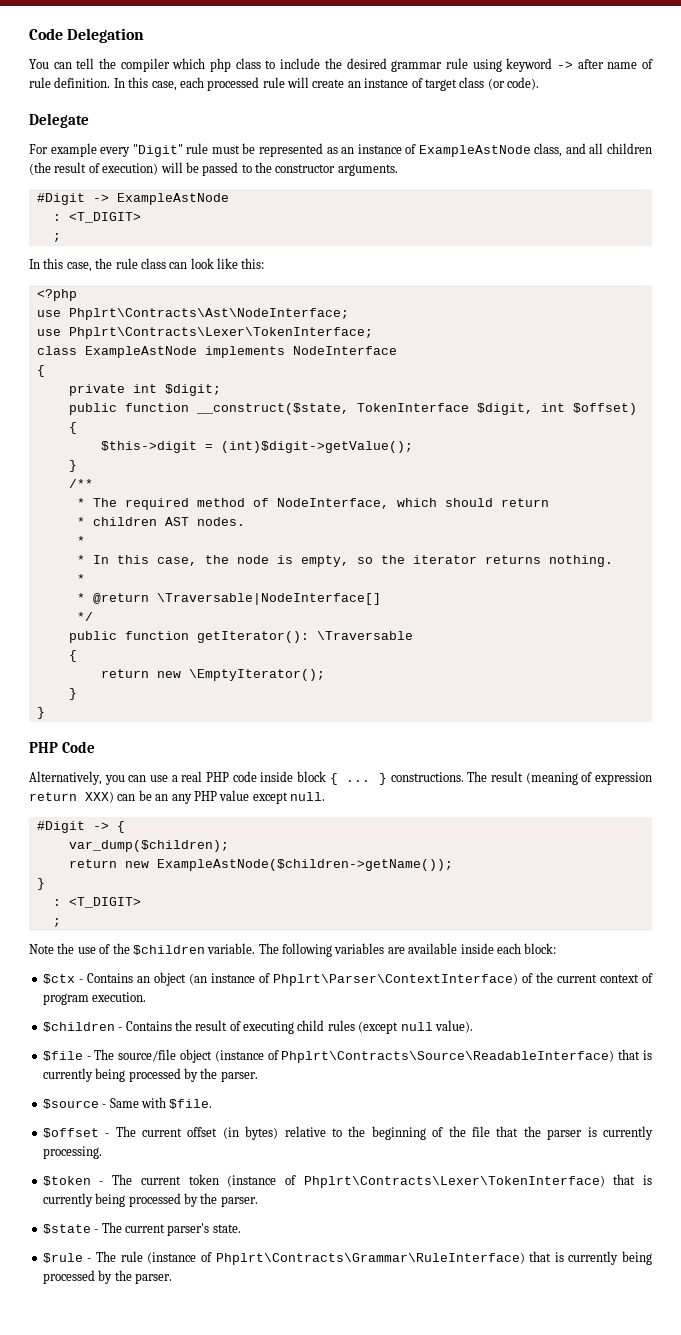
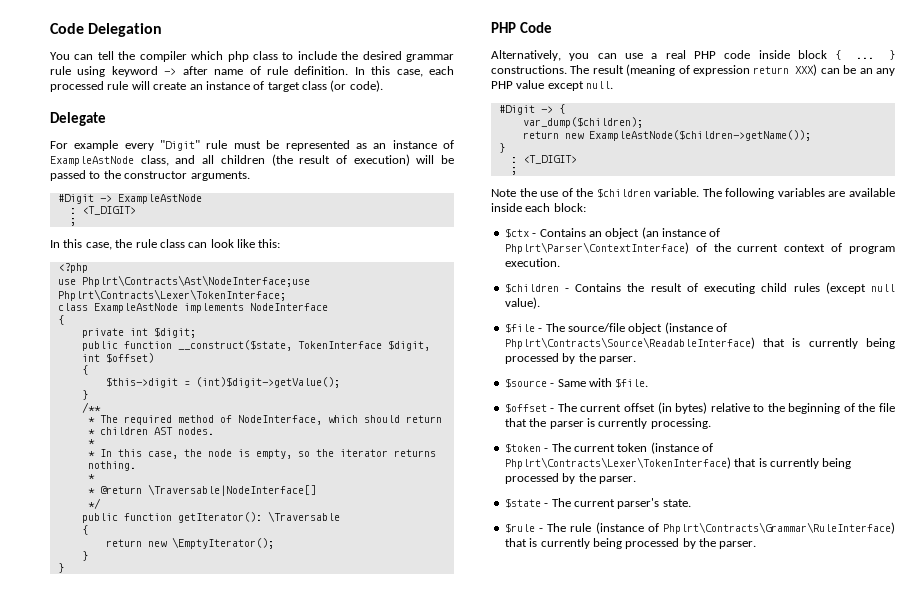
[68,308,349,320] [36,329,61,336] Phplrt\Contracts\Ast\NodeInterface; // use -> [81,275,310,287] Phplrt\Contracts\Ast\NodeInterface;use

